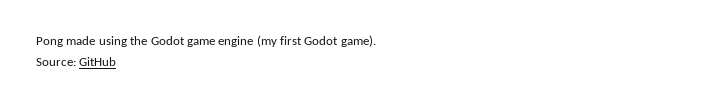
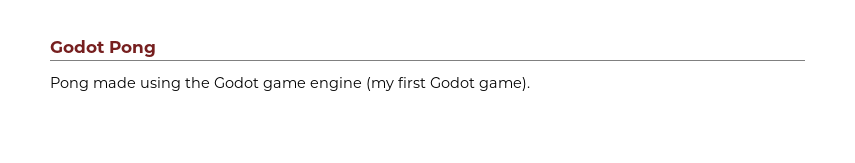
(36, 42) none -> [50,40,156,57] Godot Pong //
[36,57,117,66] // Source: GitHub -> (530, 84) none

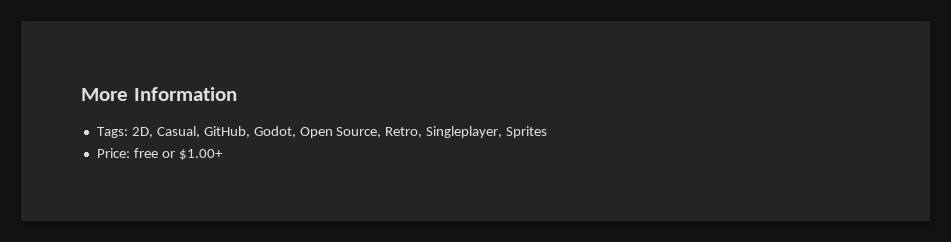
[50,40,156,57] [50,77,530,91] Godot Pong // Pong made using the Godot game engine (my first Godot game). -> [81,87,237,101] [96,126,548,138] [96,148,223,160] More Information // Tags: 2D, Casual, GitHub, Godot, Open Source, Retro, Singleplayer, Sprites // Price: free or $1.00+

